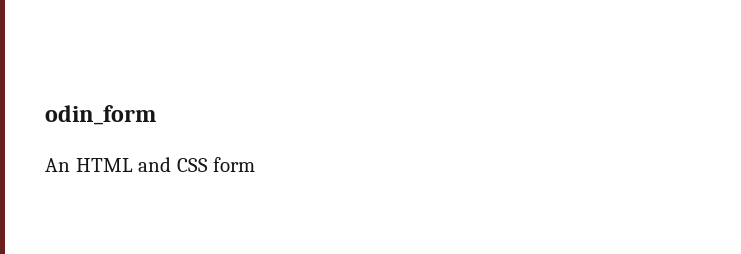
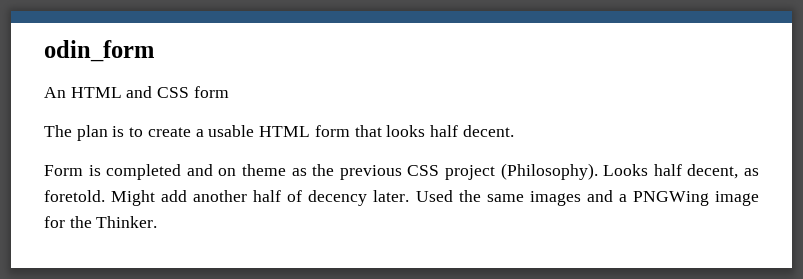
(256, 164) none -> [44,125,514,141] [44,163,760,180] [44,190,760,206] [44,216,158,228] // The plan is to create a usable HTML form that looks half decent. // Form is completed and on theme as the previous CSS project (Philosophy). Looks half decent, as foretold. Might add another half of decency later. Used the same images and a PNGWing image for the Thinker.

